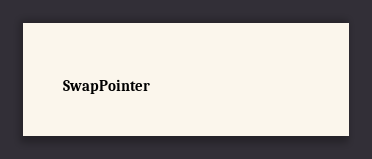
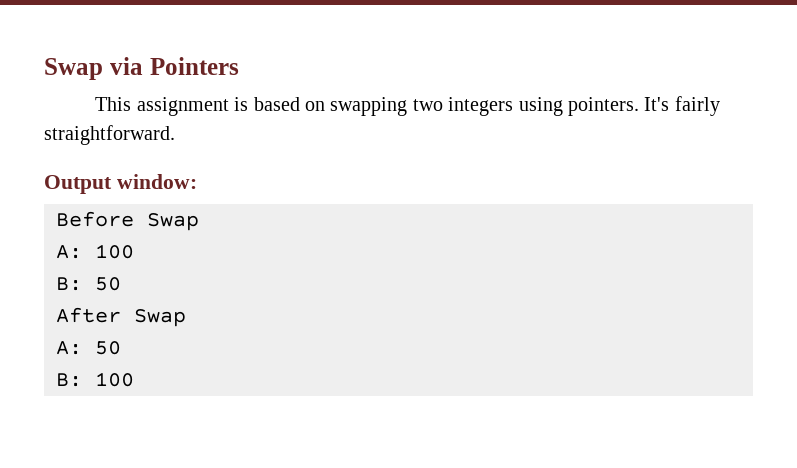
[63,79,150,94] SwapPointer -> [44,57,239,80] [95,96,720,116] [44,125,175,145] [44,174,197,194] [56,211,199,231] [56,244,134,259] [56,277,121,291] [56,307,186,327] [56,341,121,355] [56,372,134,387] Swap via Pointers // This assignment is based on swapping two integers using pointers. It's fairly straightforward. // Output window: // Before Swap // A: 100 // B: 50 // After Swap // A: 50 // B: 100

